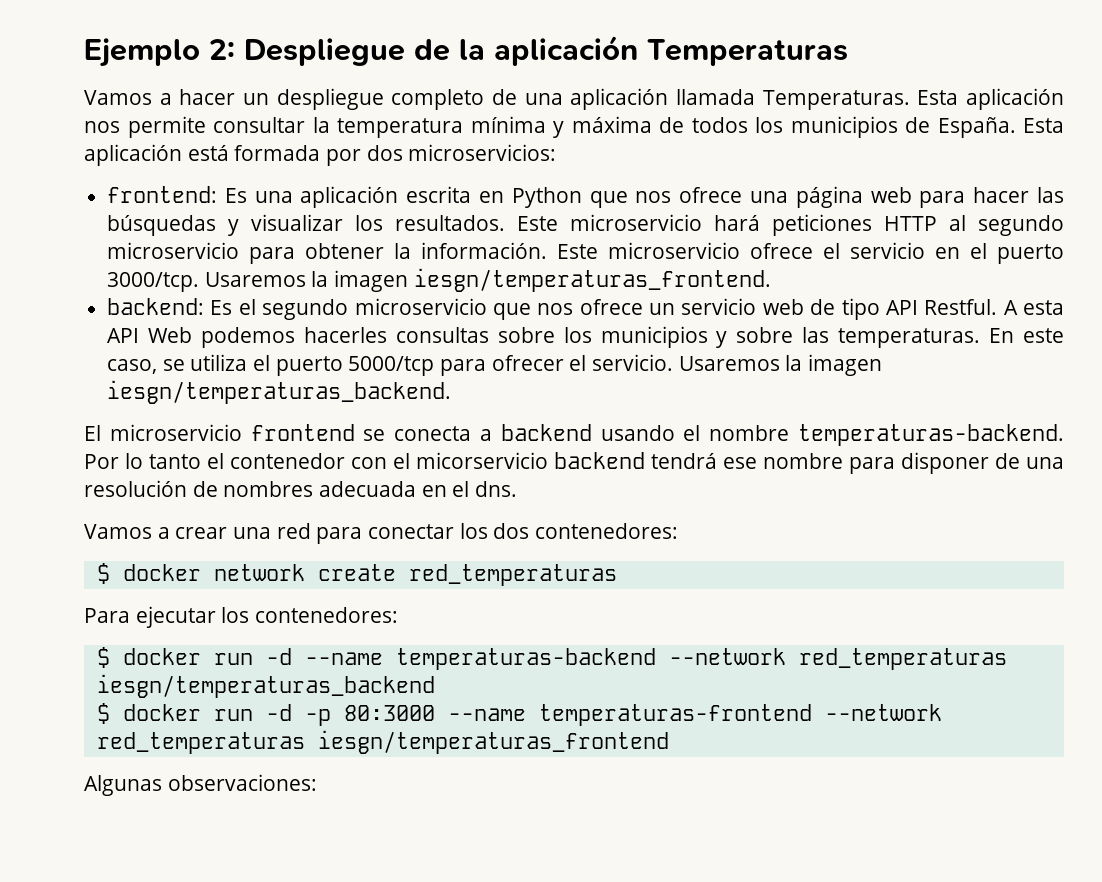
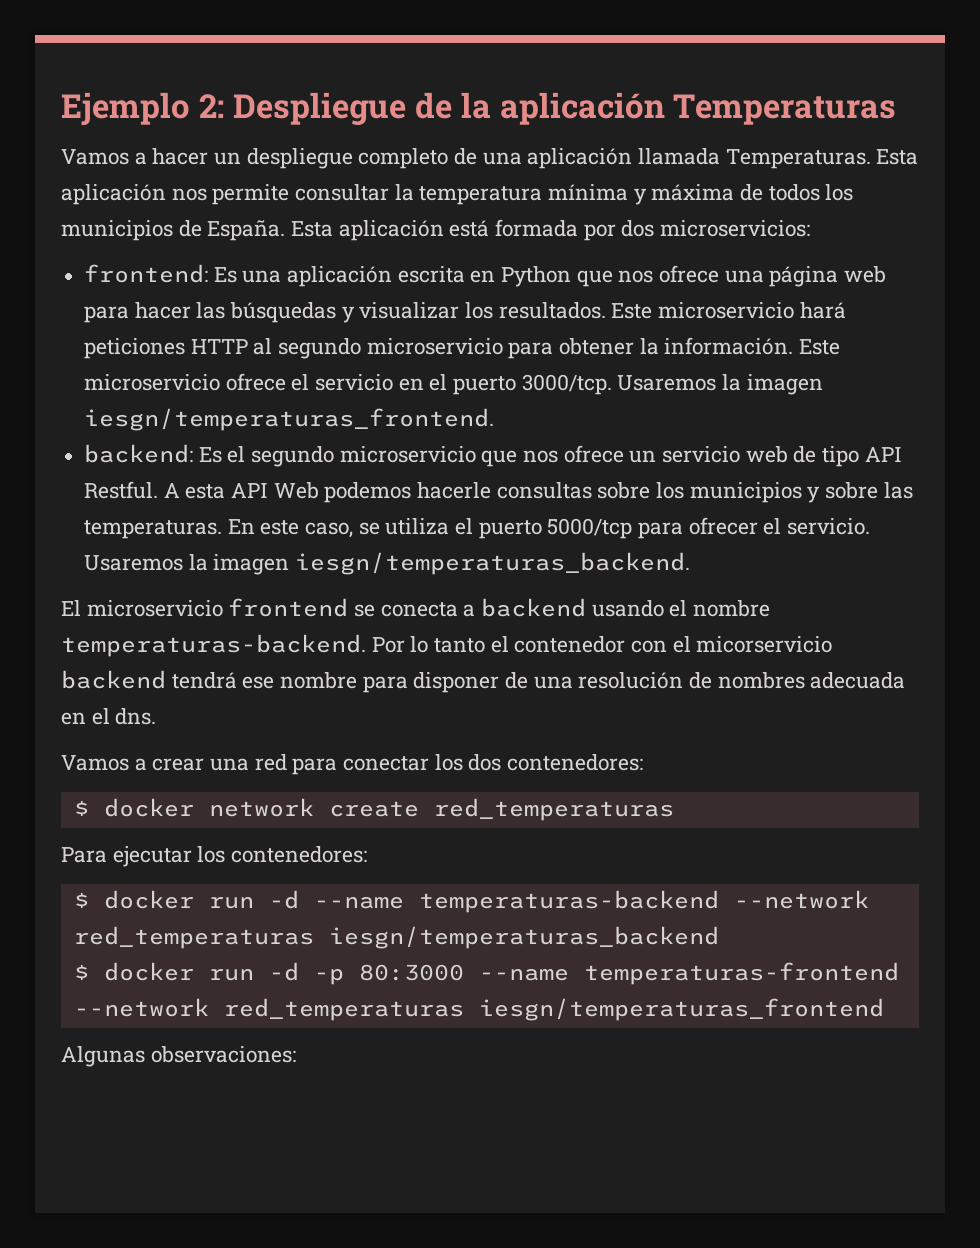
[303,327,387,343] hacerles -> [417,482,492,499] hacerle

